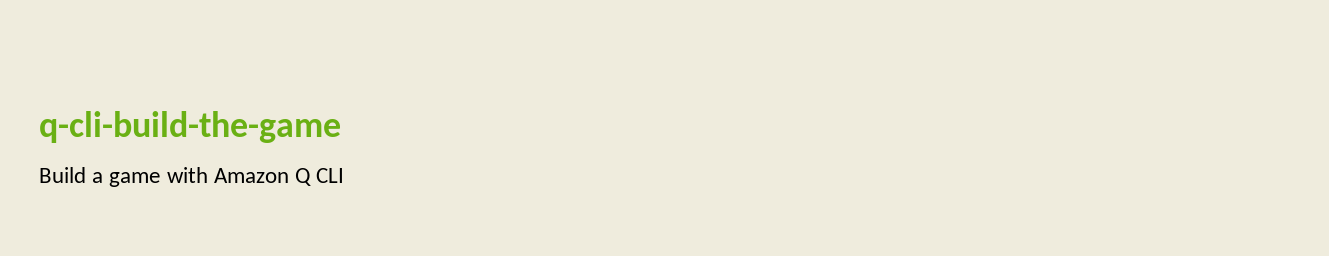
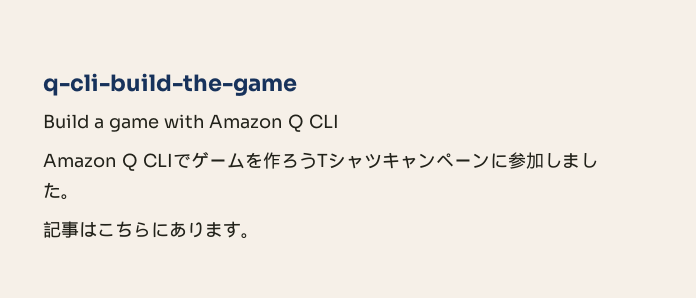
(345, 175) none -> [43,152,598,171] [43,182,79,200] [43,221,259,239] // Amazon Q CLIでゲームを作ろうTシャツキャンペーンに参加しました。 // 記事はこちらにあります。

